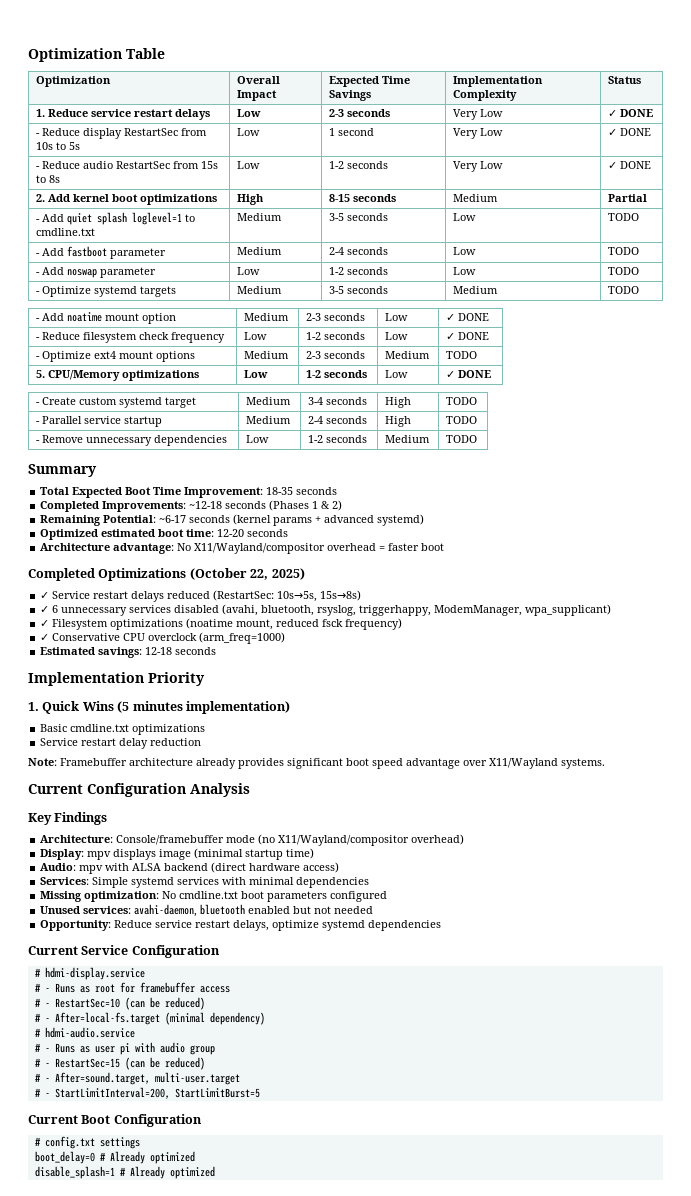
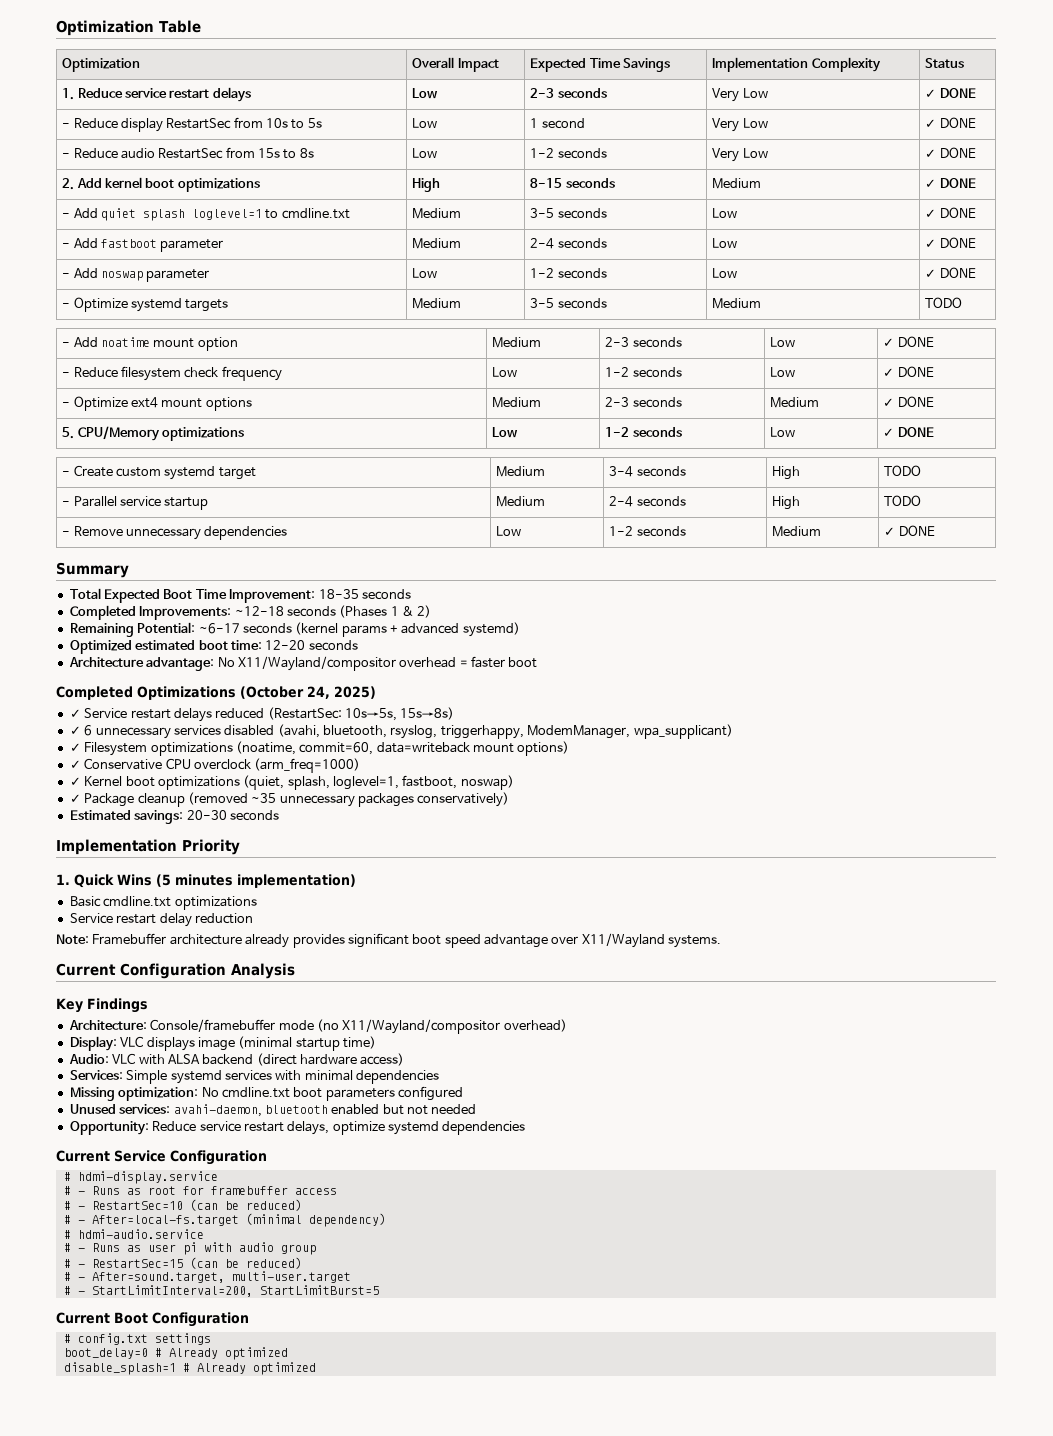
[608,194,648,202] Partial -> [925,178,976,188] ✓ DONE
[608,213,640,221] TODO -> [925,207,976,218] ✓ DONE
[608,247,640,255] TODO -> [925,237,976,248] ✓ DONE
[608,267,640,275] TODO -> [925,267,976,278] ✓ DONE
[446,351,478,359] TODO -> [883,396,934,407] ✓ DONE
[446,435,478,443] TODO -> [884,525,935,536] ✓ DONE
[250,569,269,580] 22, -> [307,686,330,699] 24,
[186,618,403,630] (noatime mount, reduced fsck frequency) -> [235,741,570,756] (noatime, commit=60, data=writeback mount options)
(286, 638) none -> [69,775,514,790] [69,792,510,807] // ✓ Kernel boot optimizations (quiet, splash, loglevel=1, fastboot, noswap) // ✓ Package cleanup (removed ~35 unnecessary packages conservatively)
[145,647,173,655] 12-18 -> [186,810,227,820] 20-30
[87,851,112,860] mpv -> [120,1036,144,1047] VLC
[79,865,104,874] mpv -> [112,1053,136,1064] VLC

